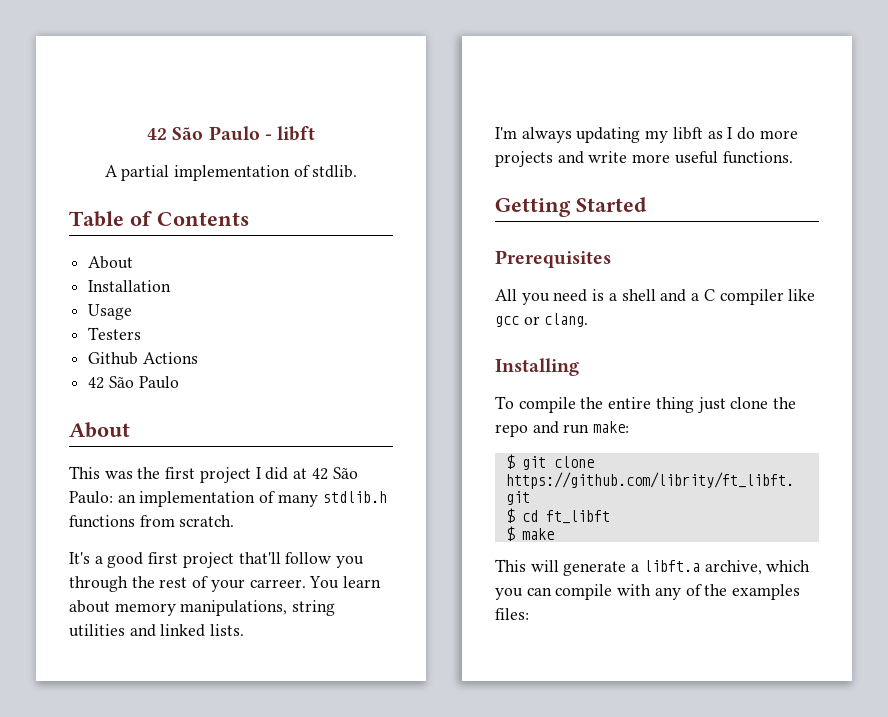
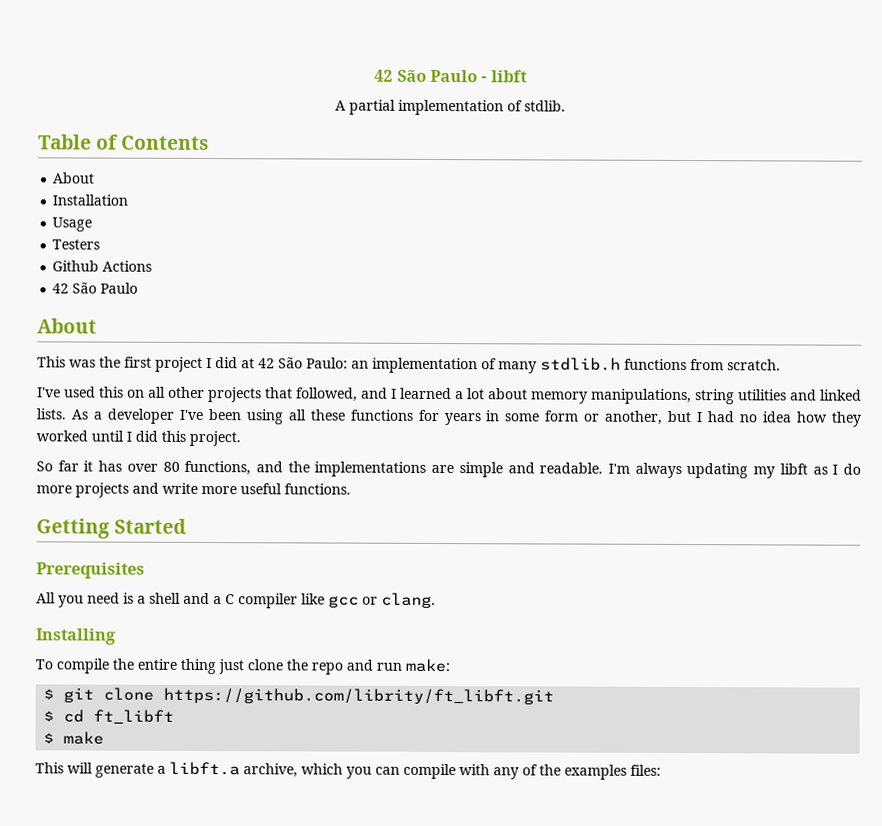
[69,552,365,568] [69,576,382,592] It's a good first project that'll follow you through the rest of your carreer. You learn -> [37,386,485,403] I've used this on all other projects that followed, and I learned a lot
(245, 630) // -> [70,408,862,427] [36,430,241,447] [36,460,604,478] As a developer I've been using all these functions for years in some form or another, but I had no idea how they worked until I did this project. // So far it has over 80 functions, and the implementations are simple and readable.

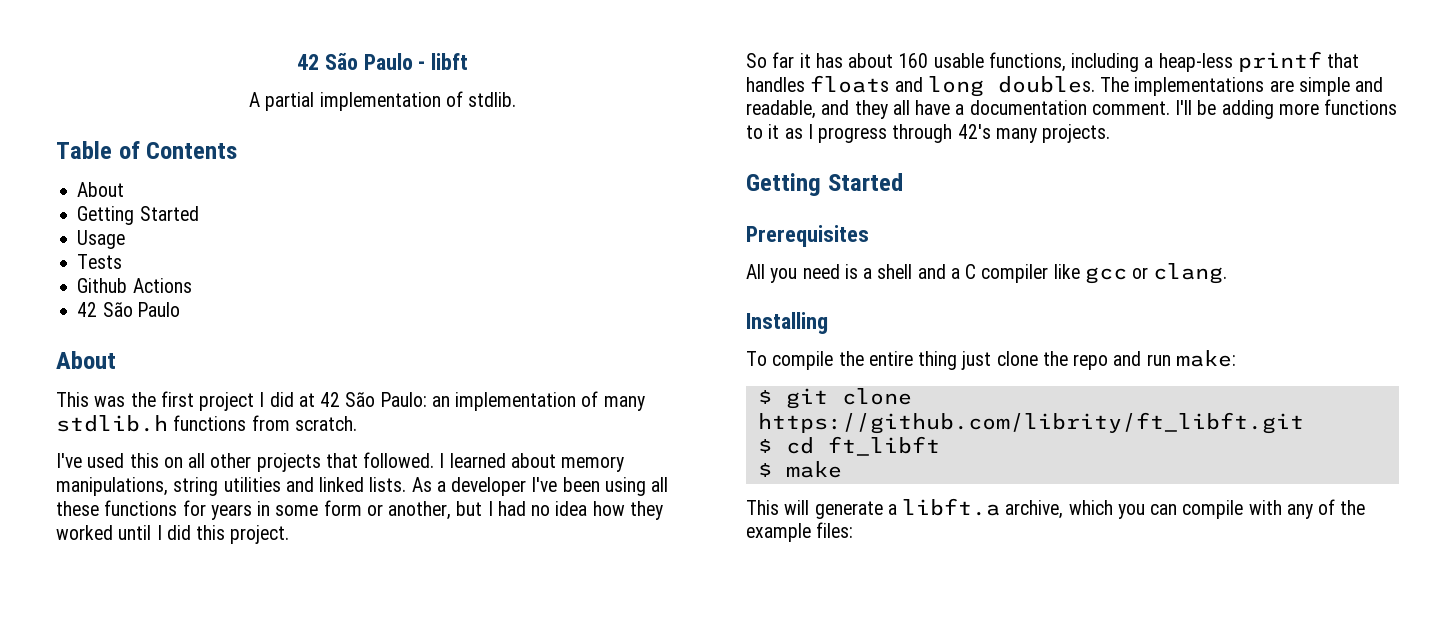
[52,194,129,206] Installation -> [77,206,199,225] Getting Started
[52,239,101,250] Testers -> [77,254,123,269] Tests
[296,387,485,402] followed, and I learned a lot -> [363,452,506,468] followed. I learned
[126,460,861,479] [36,482,351,498] over 80 functions, and the implementations are simple and readable. I'm always updating my libft as I do more projects and write more useful functions. -> [848,51,1360,72] [746,75,1384,97] [746,99,1398,119] [746,124,1111,143] about 160 usable functions, including a heap-less printf that handles floats and long doubles. The implementations are simple and readable, and they all have a documentation comment. I'll be adding more functions to it as I progress through 42's many projects.
[564,764,627,780] examples -> [746,523,811,542] example

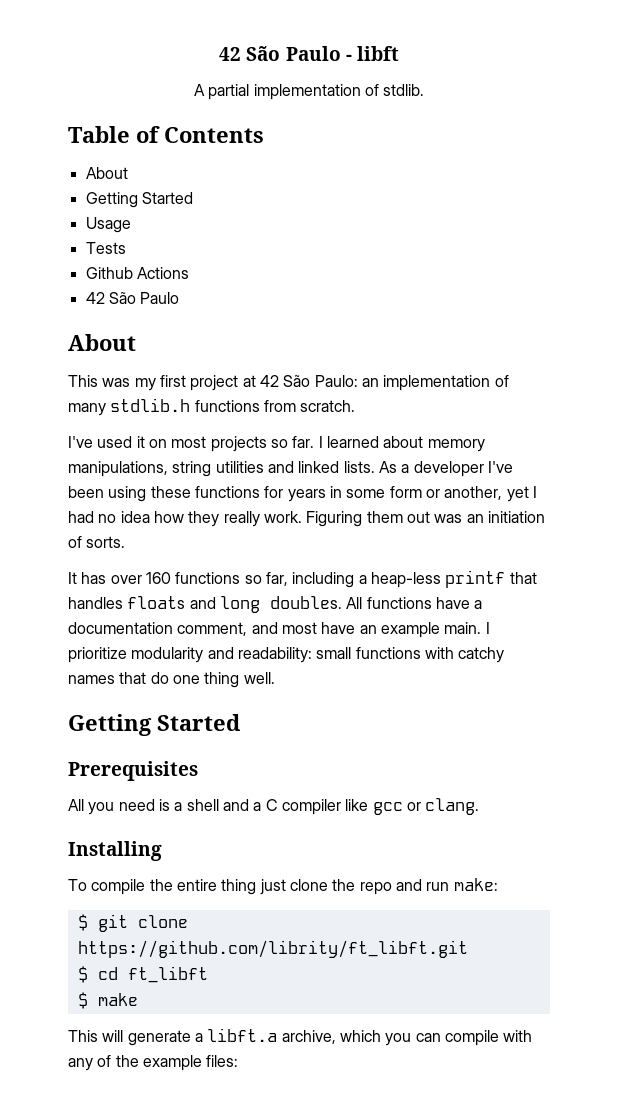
[130,392,156,407] the -> [134,378,156,391] my
[259,392,294,407] I did -> (239, 383) none
[129,452,435,472] this on all other projects that followed. -> [136,436,315,452] it on most projects so far.
[651,477,669,492] all -> (147, 494) none
[456,501,483,516] but -> [506,486,529,502] yet
[56,525,290,544] [746,52,1066,72] worked until I did this project. // So far it has about 160 usable functions, -> [223,511,545,527] [68,536,126,548] [68,572,288,586] really work. Figuring them out was an initiation of sorts. // It has over 160 functions so far,
[1100,77,1384,96] [746,99,1398,119] [746,124,1111,143] The implementations are simple and readable, and they all have a documentation comment. I'll be adding more functions to it as I progress through 42's many projects. -> [346,597,483,609] [68,622,490,638] [68,647,505,663] [68,672,275,688] All functions have a documentation comment, and most have an example main. I prioritize modularity and readability: small functions with catchy names that do one thing well.

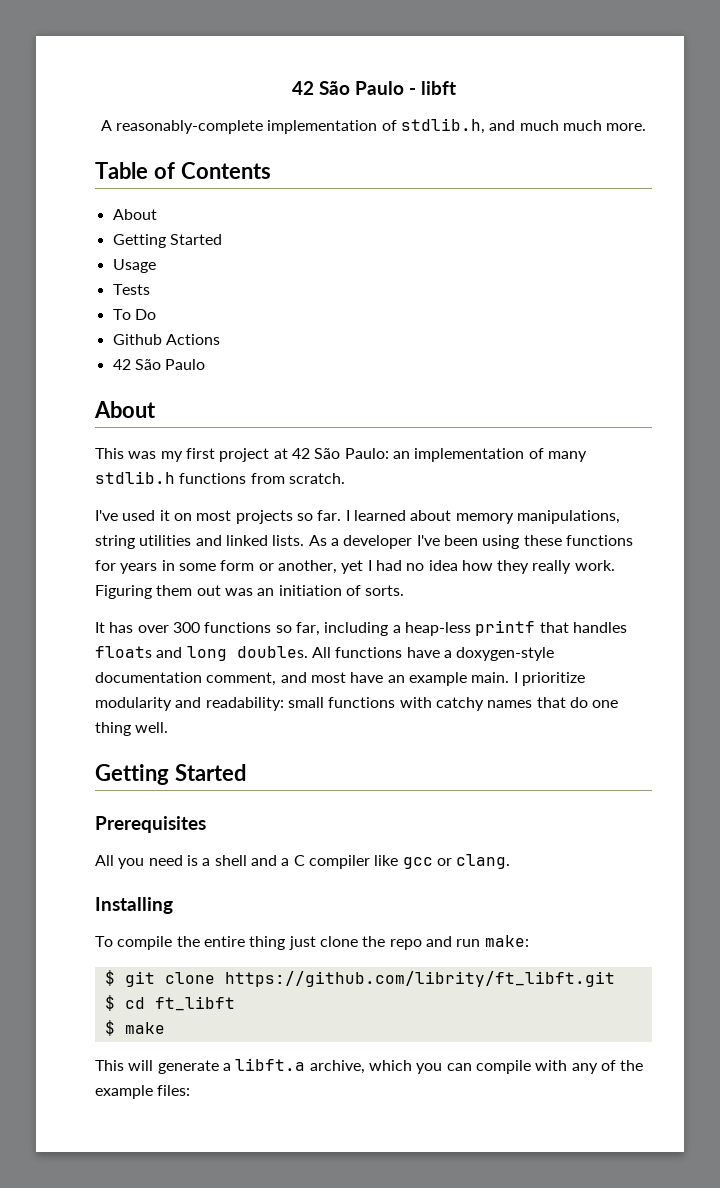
[208,84,425,100] partial implementation of stdlib. -> [116,118,647,134] reasonably-complete implementation of stdlib.h, and much much more.
(126, 248) none -> [112,309,156,320] // To Do
[145,572,171,584] 160 -> [172,622,200,633] 300
(483, 604) none -> [456,647,555,661] doxygen-style

